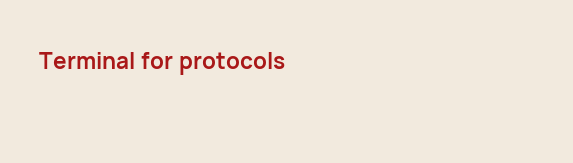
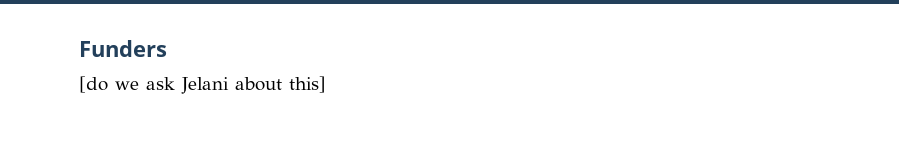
[39,52,286,75] Terminal for protocols -> [79,40,167,57] [79,76,326,94] Funders // [do we ask Jelani about this]

